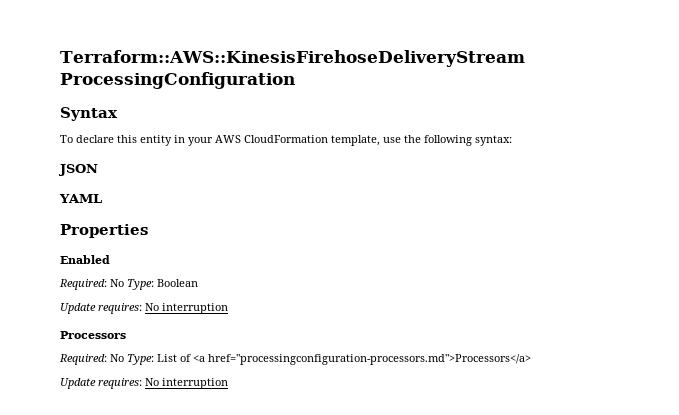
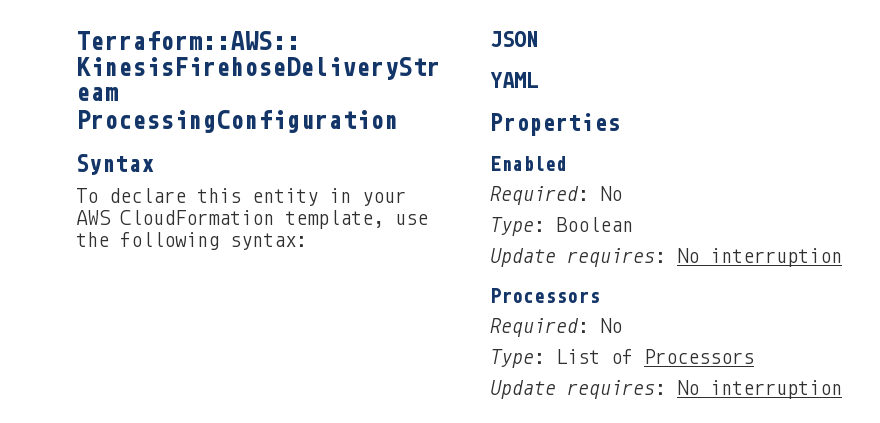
(124, 283) none -> (622, 193) //
(124, 358) none -> (622, 325) //
[193,354,531,365] <a href="processingconfiguration-processors.md">Processors</a> -> [644,349,754,364] Processors

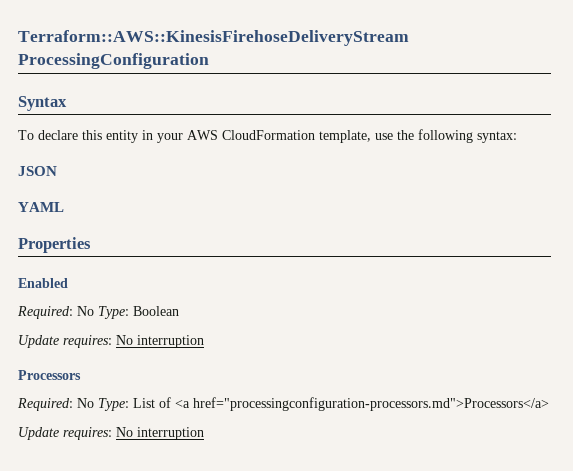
(622, 193) // -> (94, 311) none
(622, 325) // -> (94, 403) none
[644,349,754,364] Processors -> [175,397,549,411] <a href="processingconfiguration-processors.md">Processors</a>

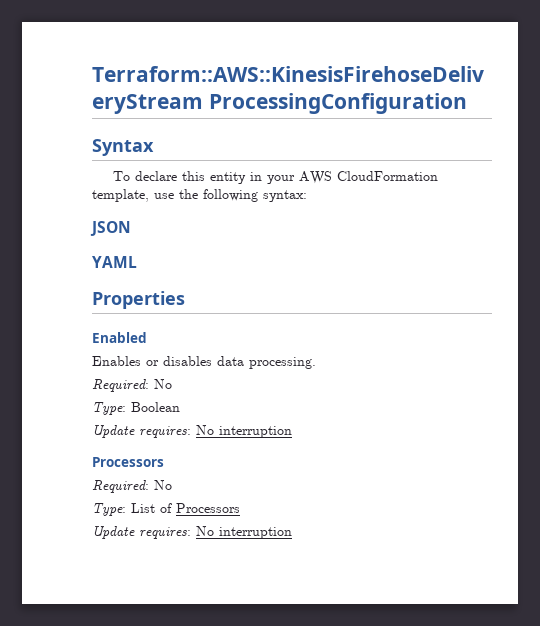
[17,306,94,319] // Required: No -> [92,356,316,369] [92,379,172,392] // Enables or disables data processing. // Required: No //
(94, 403) none -> (172, 485) //
[175,397,549,411] <a href="processingconfiguration-processors.md">Processors</a> -> [176,503,240,513] Processors

